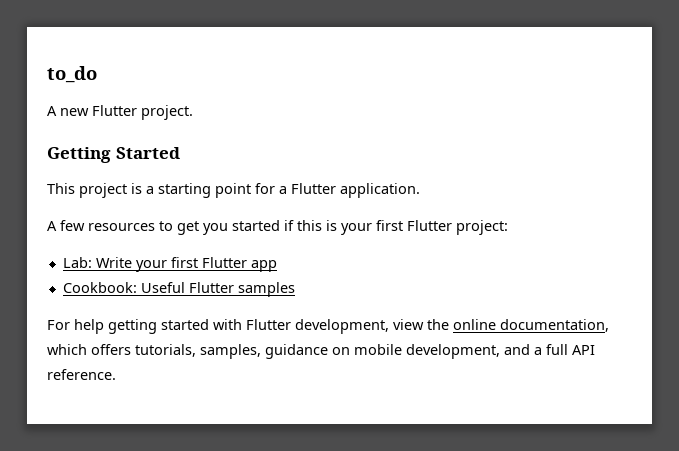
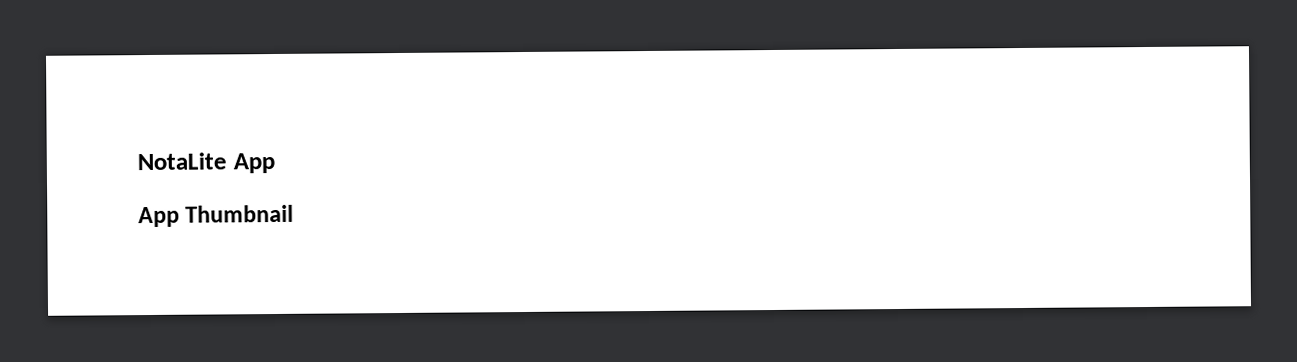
[47,66,97,83] [47,105,193,120] [47,147,180,163] [47,183,420,198] [47,220,508,235] [62,257,277,272] [62,282,295,297] [47,319,609,334] [47,344,595,359] [47,369,116,380] to_do // A new Flutter project. // Getting Started // This project is a starting point for a Flutter application. // A few resources to get you started if this is your first Flutter project: // Lab: Write your first Flutter app // Cookbook: Useful Flutter samples // For help getting started with Flutter development, view the online documentation, which offers tutorials, samples, guidance on mobile development, and a full API reference. -> [137,152,275,174] [138,204,295,228] NotaLite App // App Thumbnail

